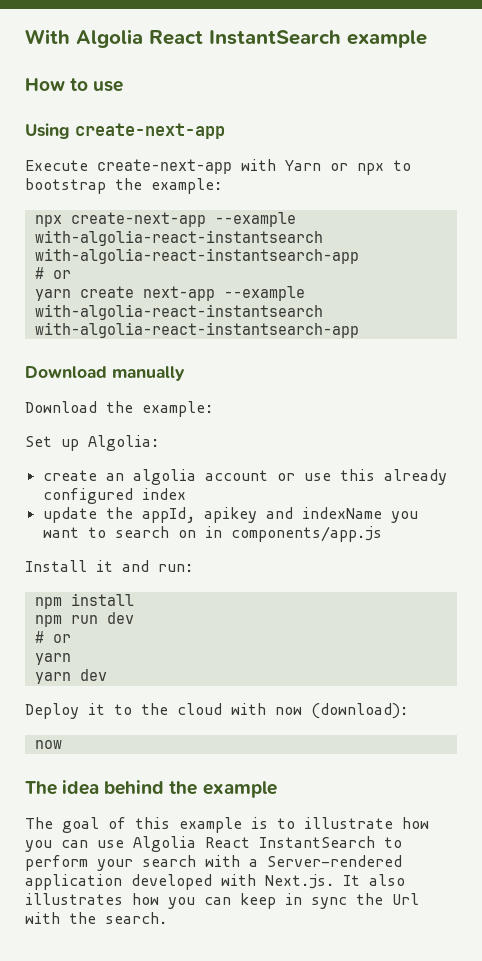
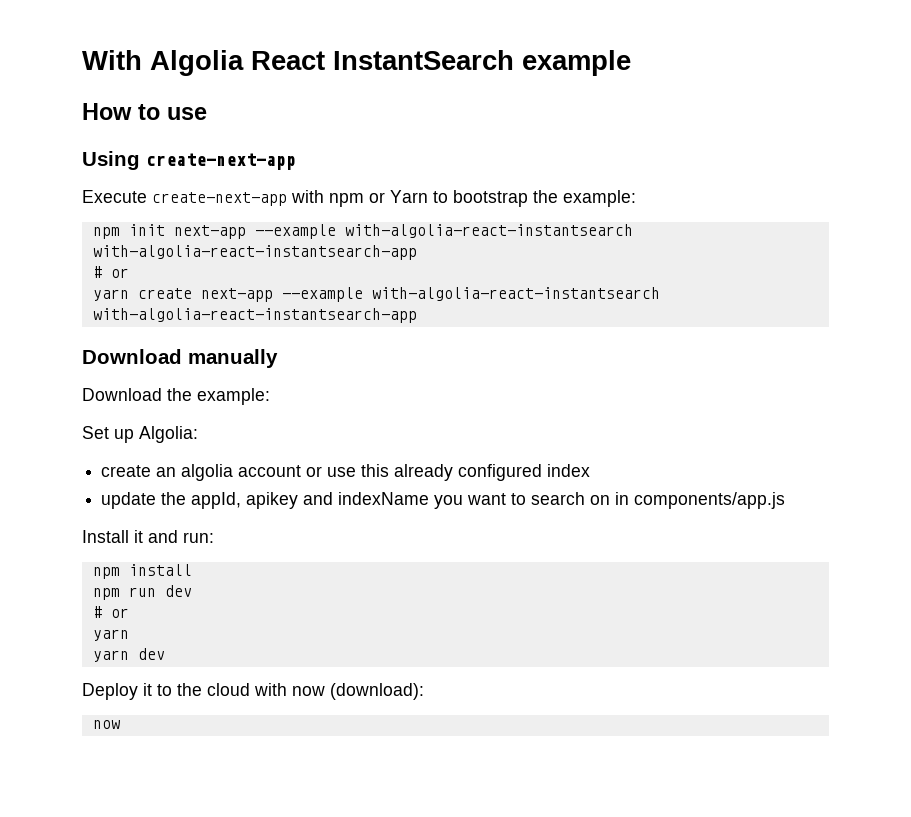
[285,160,384,175] Yarn or npx -> [329,190,428,207] npm or Yarn
[34,212,206,227] npx create-next-app -> [92,224,246,239] npm init next-app
[25,780,277,798] [25,817,429,833] [25,836,402,852] [25,855,402,871] [25,874,405,890] [25,893,419,909] [25,912,167,924] // The idea behind the example // The goal of this example is to illustrate how you can use Algolia React InstantSearch to perform your search with a Server-rendered application developed with Next.js. It also illustrates how you can keep in sync the Url with the search. -> (120, 724) none

